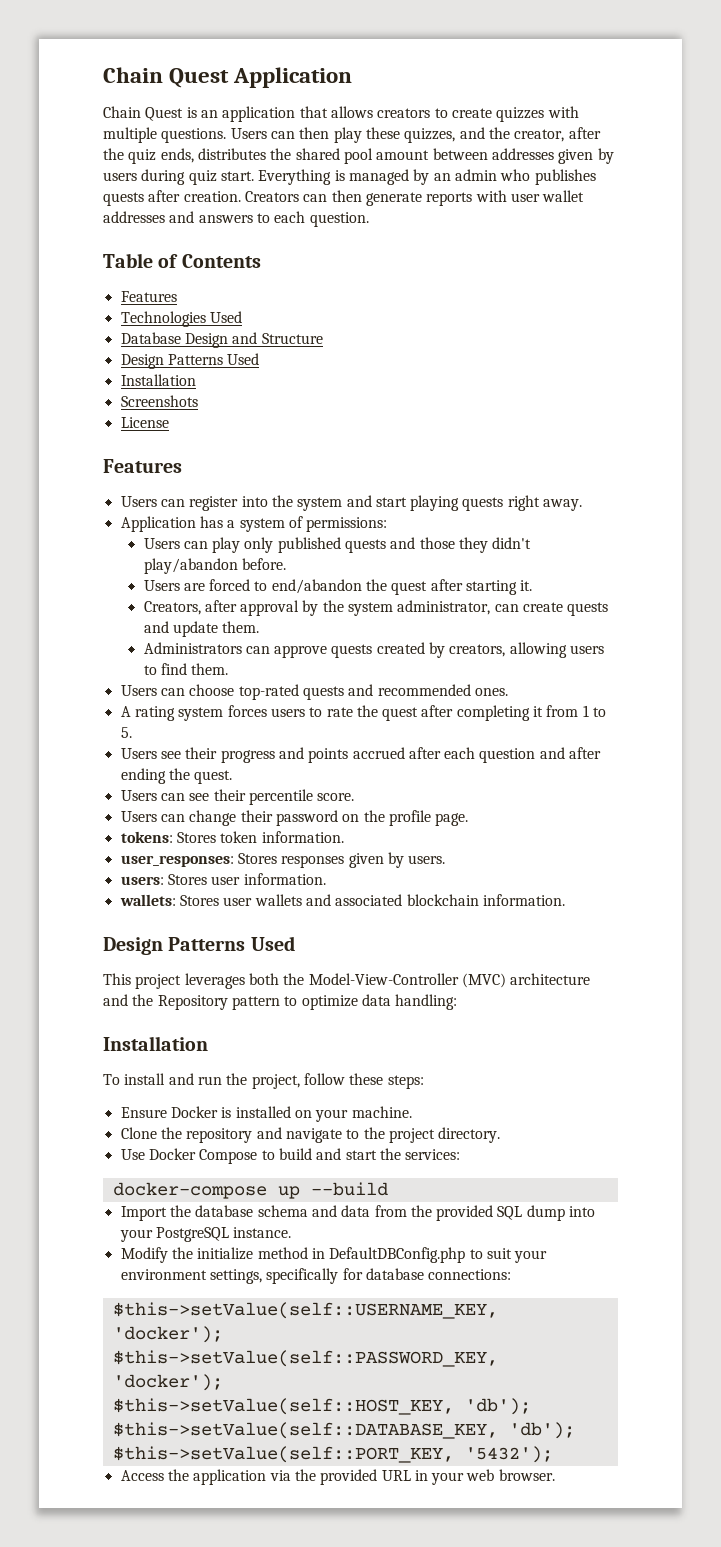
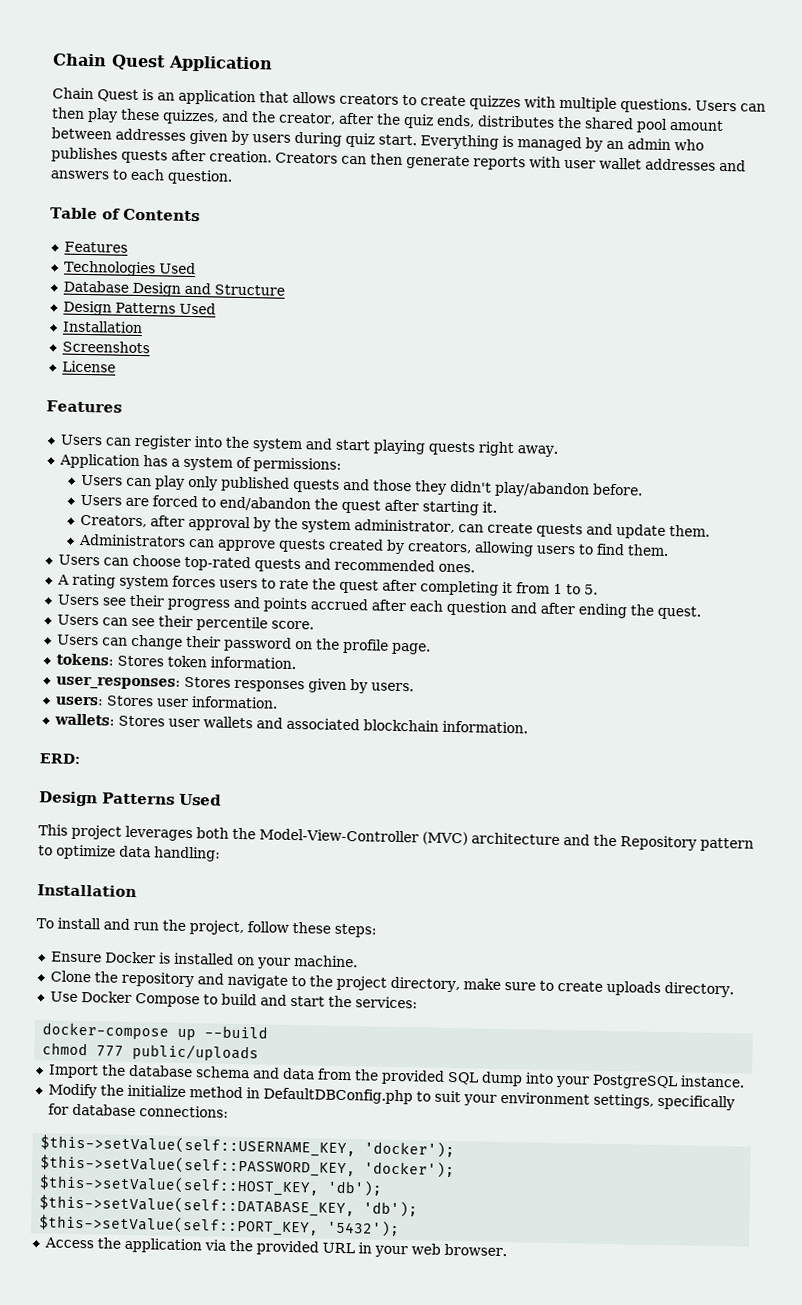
(565, 900) none -> [39,753,81,764] // ERD:
(435, 1135) none -> [389,976,661,996] directory, make sure to create uploads
(388, 1189) none -> [42,1042,260,1062] // chmod 777 public/uploads

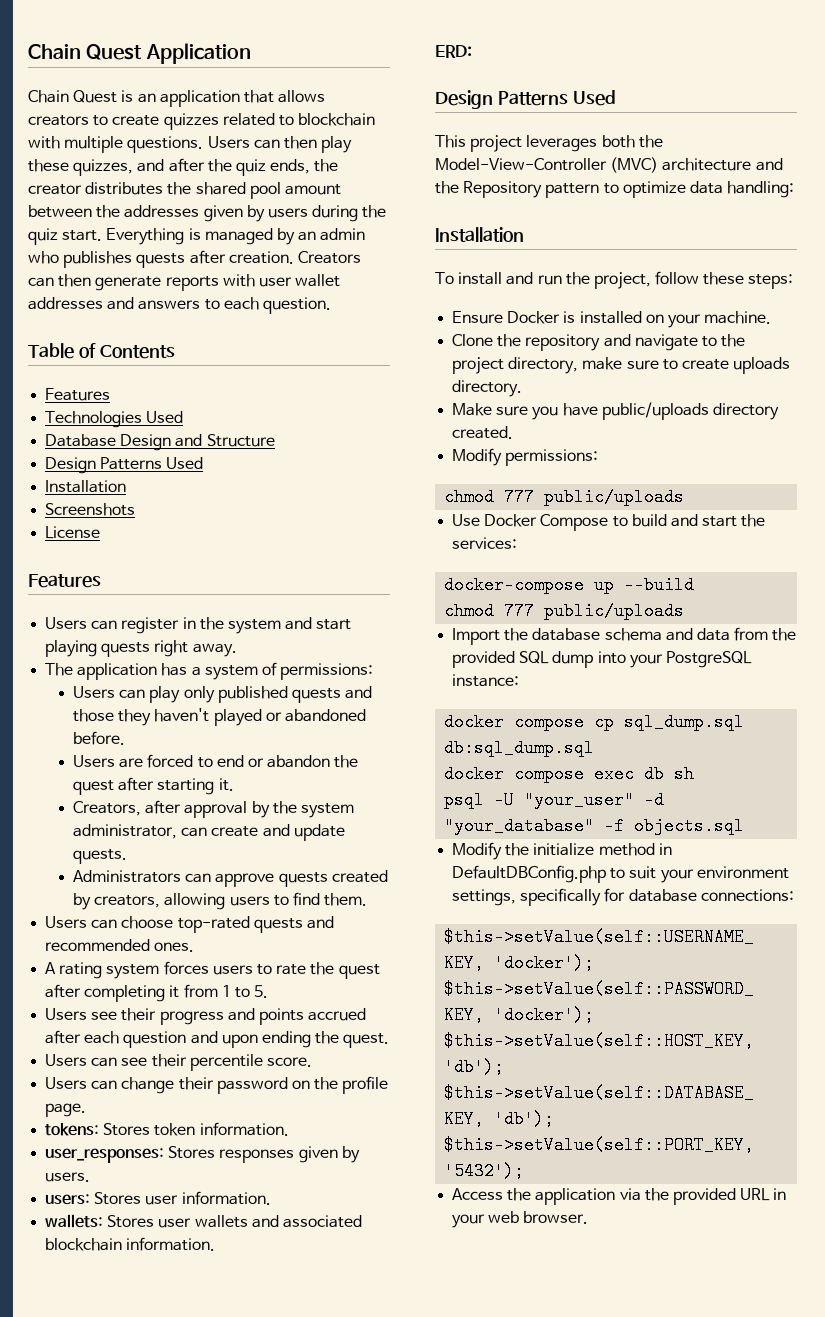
(521, 103) none -> [222,113,376,126] related to blockchain
[251,111,336,125] the creator, -> (165, 165) none
(475, 121) none -> [314,159,339,172] [28,184,82,195] the creator
(112, 133) none -> [96,205,121,218] the
(342, 139) none -> [362,205,387,218] the
[193,436,223,448] into -> [182,617,196,629] in
[58,453,140,470] Application -> [45,663,158,680] The application
[449,480,590,498] didn't play/abandon -> [154,708,366,726] haven't played or abandoned
[218,496,311,512] end/abandon -> [216,755,331,768] end or abandon
[535,523,583,538] quests -> (259, 831) none
[668,525,710,537] them. -> [73,849,128,864] quests.
[539,602,575,615] after -> [221,1034,258,1048] upon
(734, 990) none -> [452,402,779,420] [452,426,514,439] [452,448,599,466] [444,488,685,506] // Make sure you have public/uploads directory created. // Modify permissions: // chmod 777 public/uploads
[679,1075,745,1088] instance. -> [452,674,520,687] [444,713,745,731] [444,739,595,757] [444,765,695,783] [444,791,665,809] [444,817,745,835] instance: // docker compose cp sql_dump.sql db:sql_dump.sql // docker compose exec db sh // psql -U "your_user" -d "your_database" -f objects.sql

